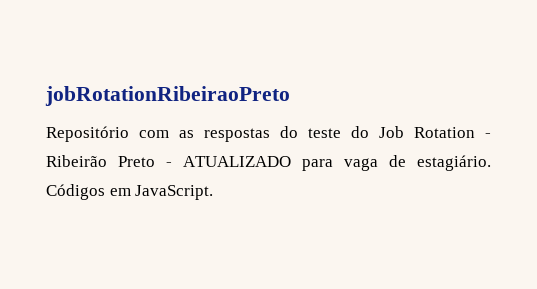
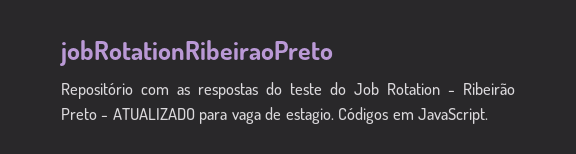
[417,155,491,171] estagiário. -> [285,108,334,124] estagio.

